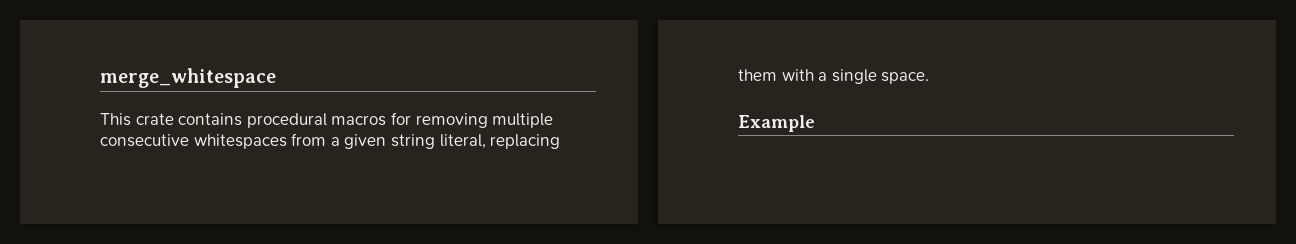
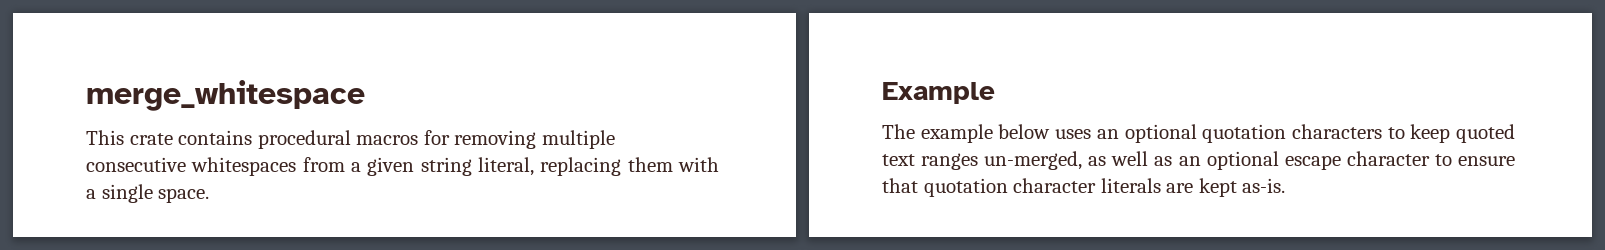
(815, 123) none -> [882,124,1515,143] [882,151,1515,170] [882,178,1286,197] // The example below uses an optional quotation characters to keep quoted text ranges un-merged, as well as an optional escape character to ensure that quotation character literals are kept as-is.

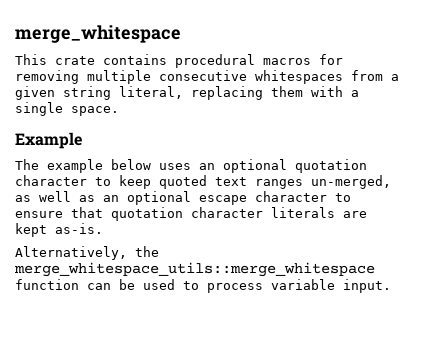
[1291,124,1382,139] characters -> [15,175,87,186] character
(1286, 185) none -> [15,246,159,260] [14,262,375,277] [15,279,391,293] // Alternatively, the merge_whitespace_utils::merge_whitespace function can be used to process variable input.

